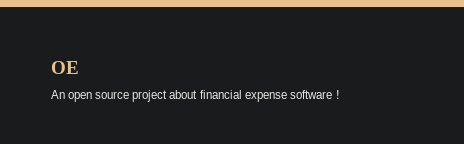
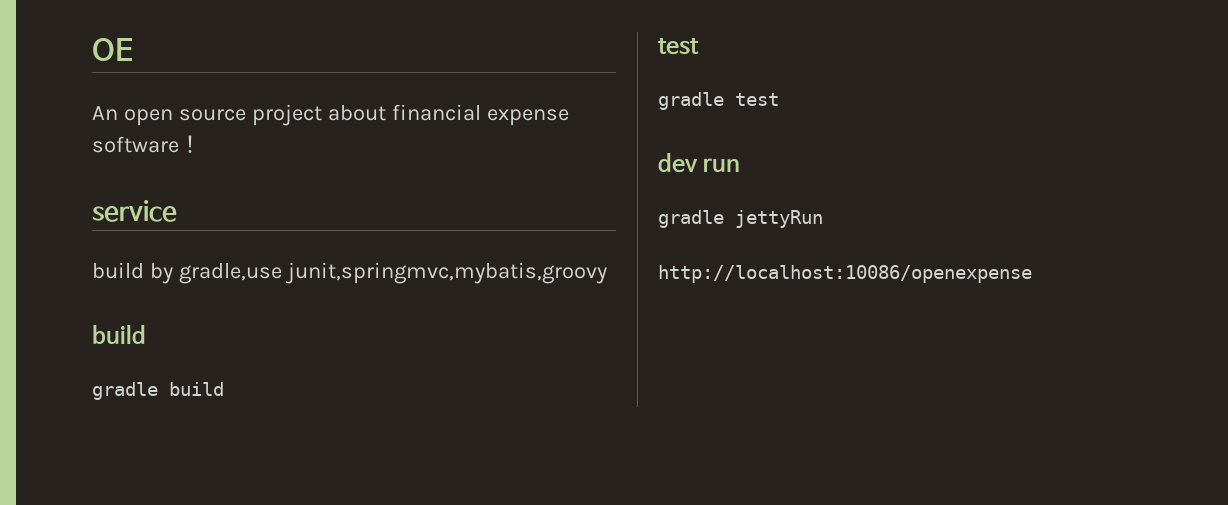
(344, 94) none -> [92,200,177,222] [92,262,607,284] [92,324,146,344] [92,382,224,400] [658,38,699,55] [658,92,779,110] [658,153,741,173] [658,210,823,228] [658,265,1032,283] // service // build by gradle,use junit,springmvc,mybatis,groovy // build // gradle build // test // gradle test // dev run // gradle jettyRun // http://localhost:10086/openexpense

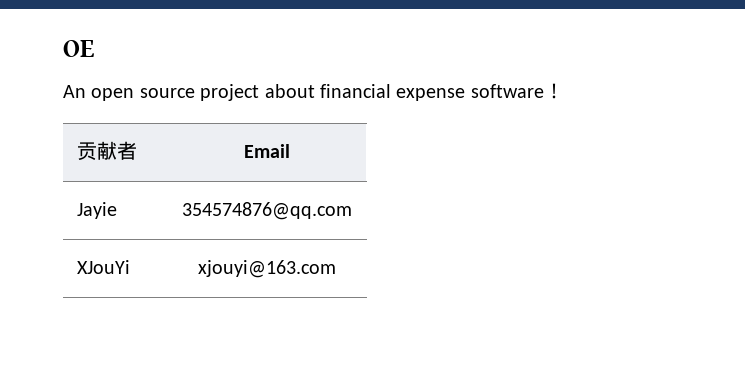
[92,200,177,222] [92,262,607,284] [92,324,146,344] [92,382,224,400] [658,38,699,55] [658,92,779,110] [658,153,741,173] [658,210,823,228] [658,265,1032,283] // service // build by gradle,use junit,springmvc,mybatis,groovy // build // gradle build // test // gradle test // dev run // gradle jettyRun // http://localhost:10086/openexpense -> [77,141,138,161] [243,144,290,158] [77,202,118,219] [181,202,352,220] [77,260,131,274] [197,260,336,278] // 贡献者 | Email // Jayie | 354574876@qq.com // XJouYi | xjouyi@163.com

